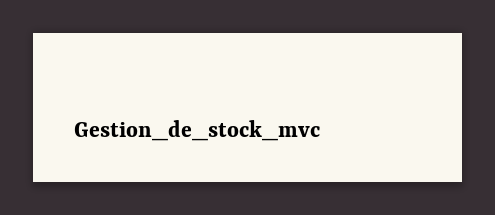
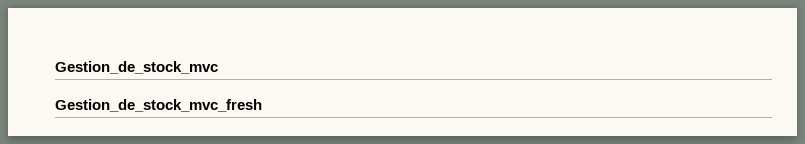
(320, 130) none -> [55,99,262,112] // Gestion_de_stock_mvc_fresh

